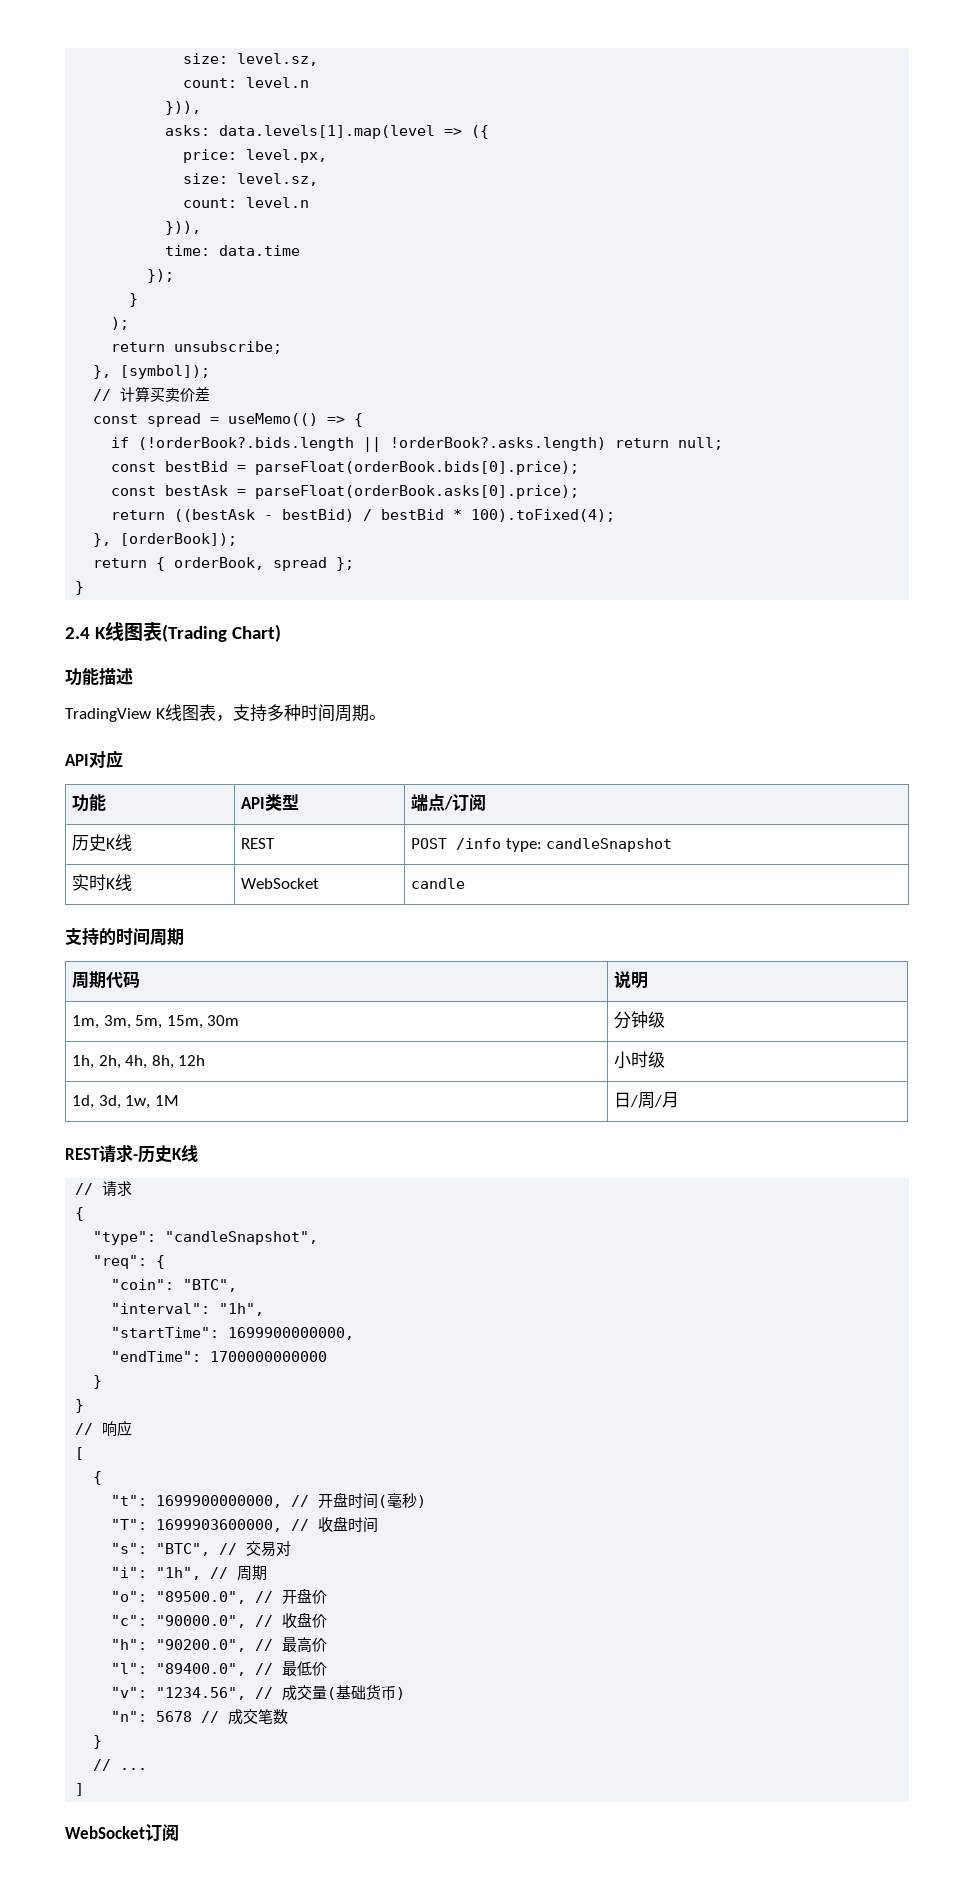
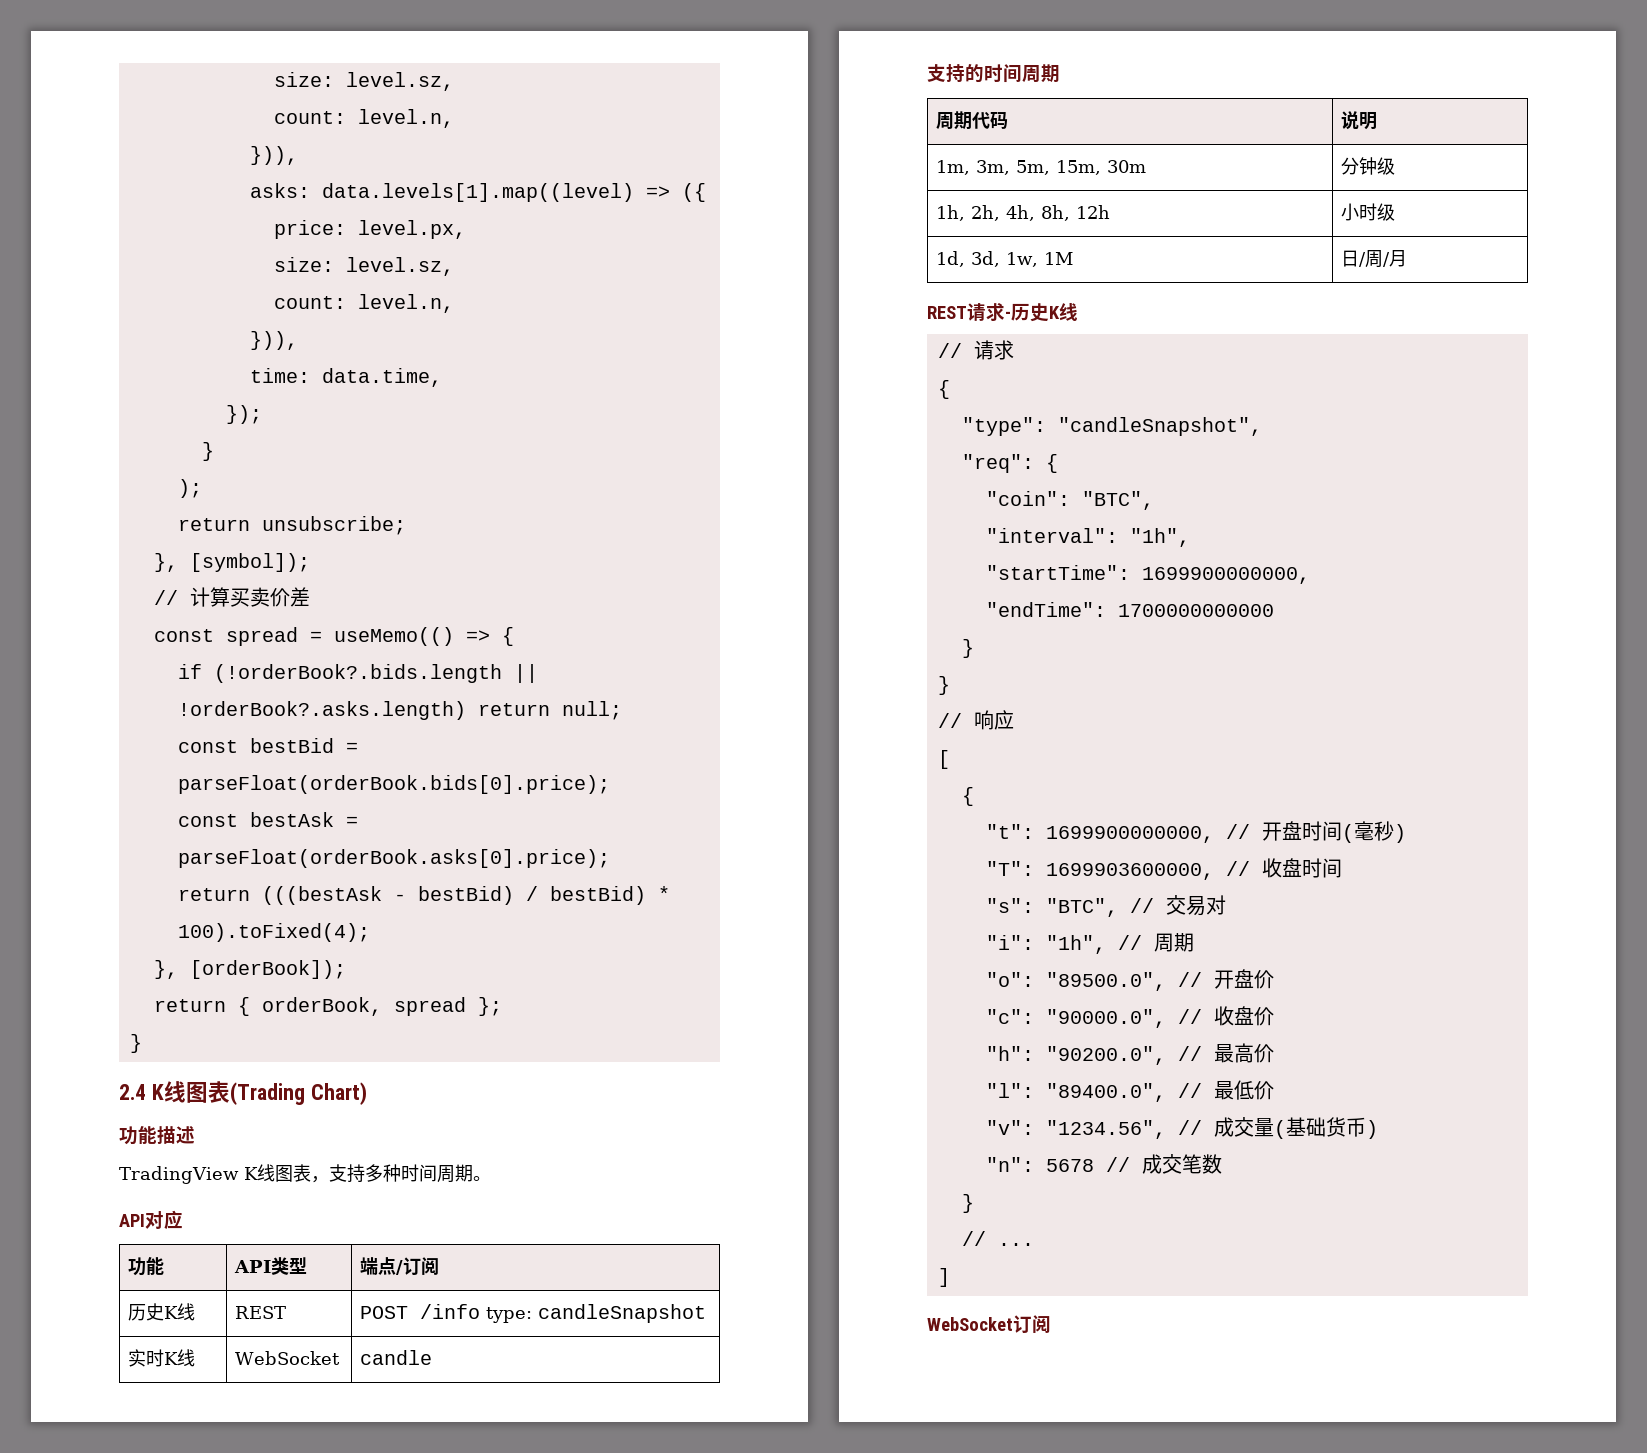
[183,53,319,66] [183,77,310,88] size: level.sz, // count: level.n -> [273,72,454,91] [273,109,454,128] size: level.sz, // count: level.n,
[219,125,436,139] data.levels[1].map(level -> [321,183,634,202] data.levels[1].map((level)
[246,197,310,208] level.n -> [357,294,454,313] level.n,
[219,245,301,256] data.time -> [321,368,442,387] data.time,
[174,509,256,522] ((bestAsk -> [261,886,382,905] (((bestAsk
[381,509,445,520] bestBid -> [549,886,646,905] bestBid)

